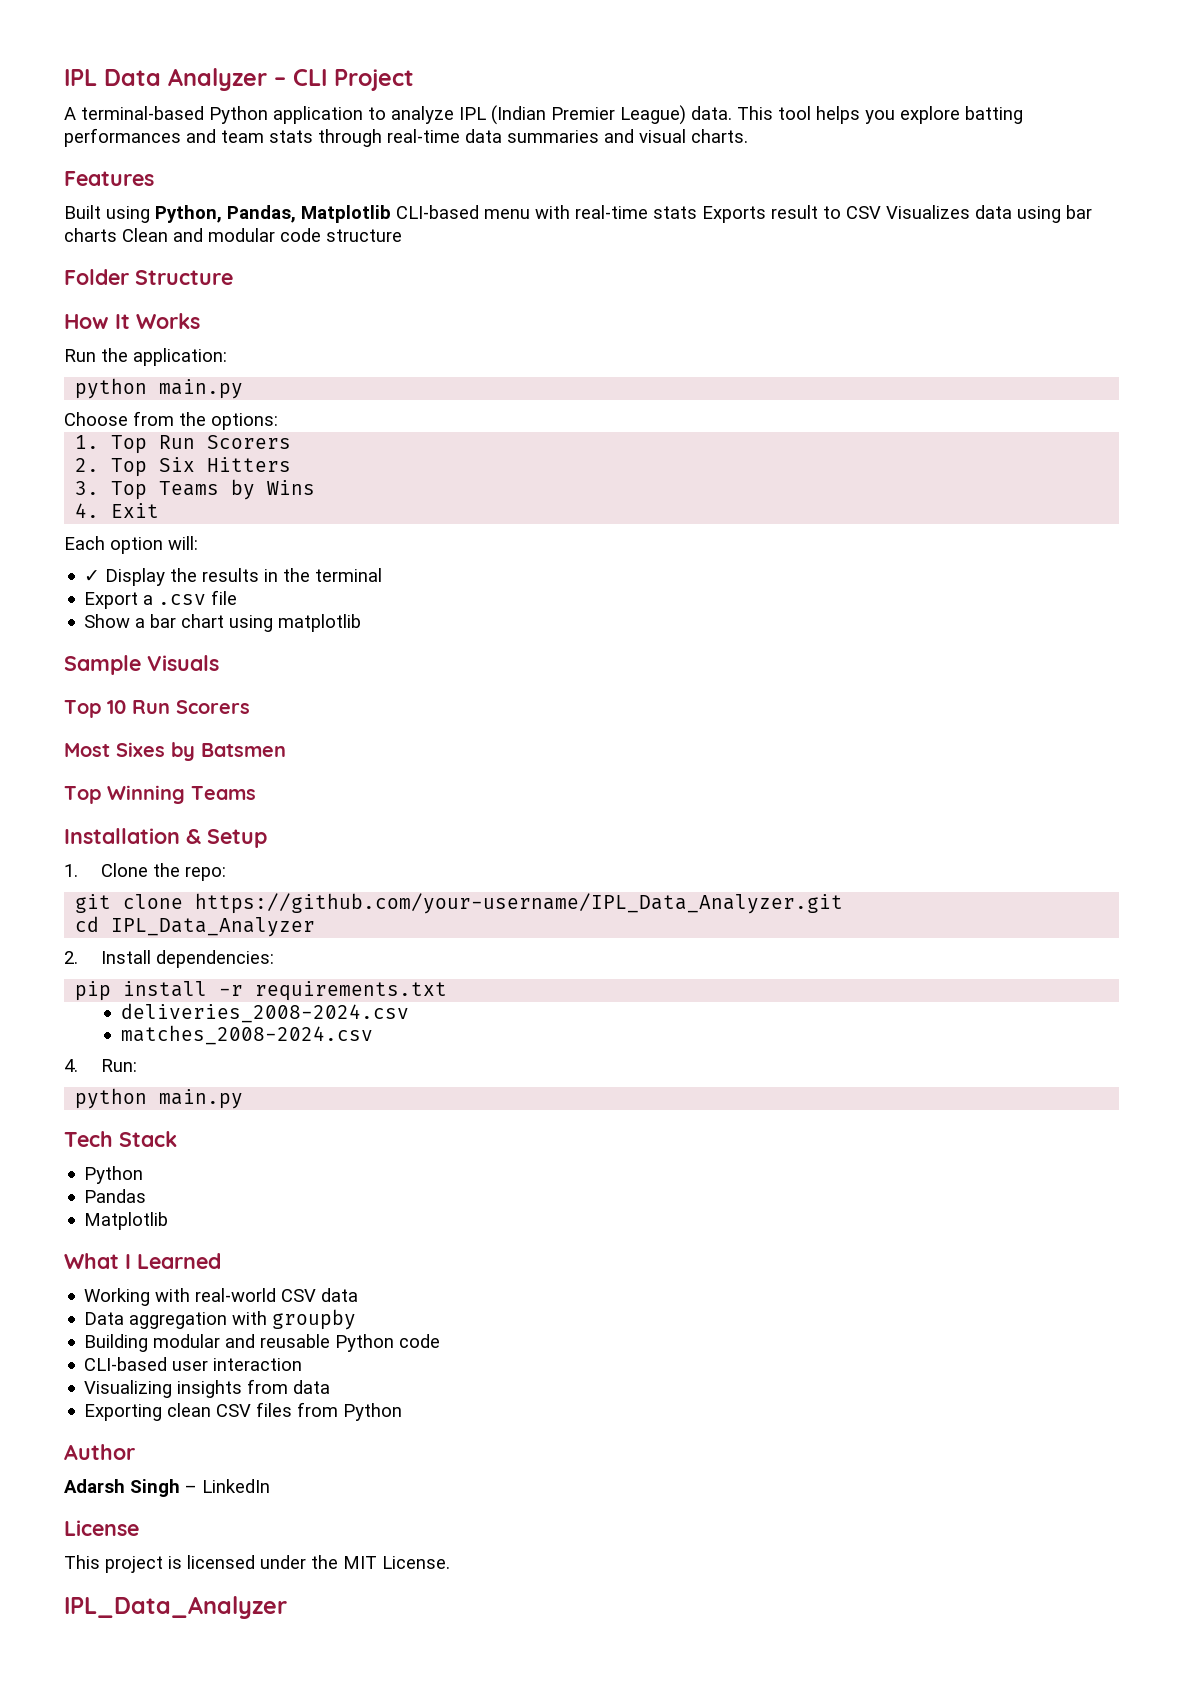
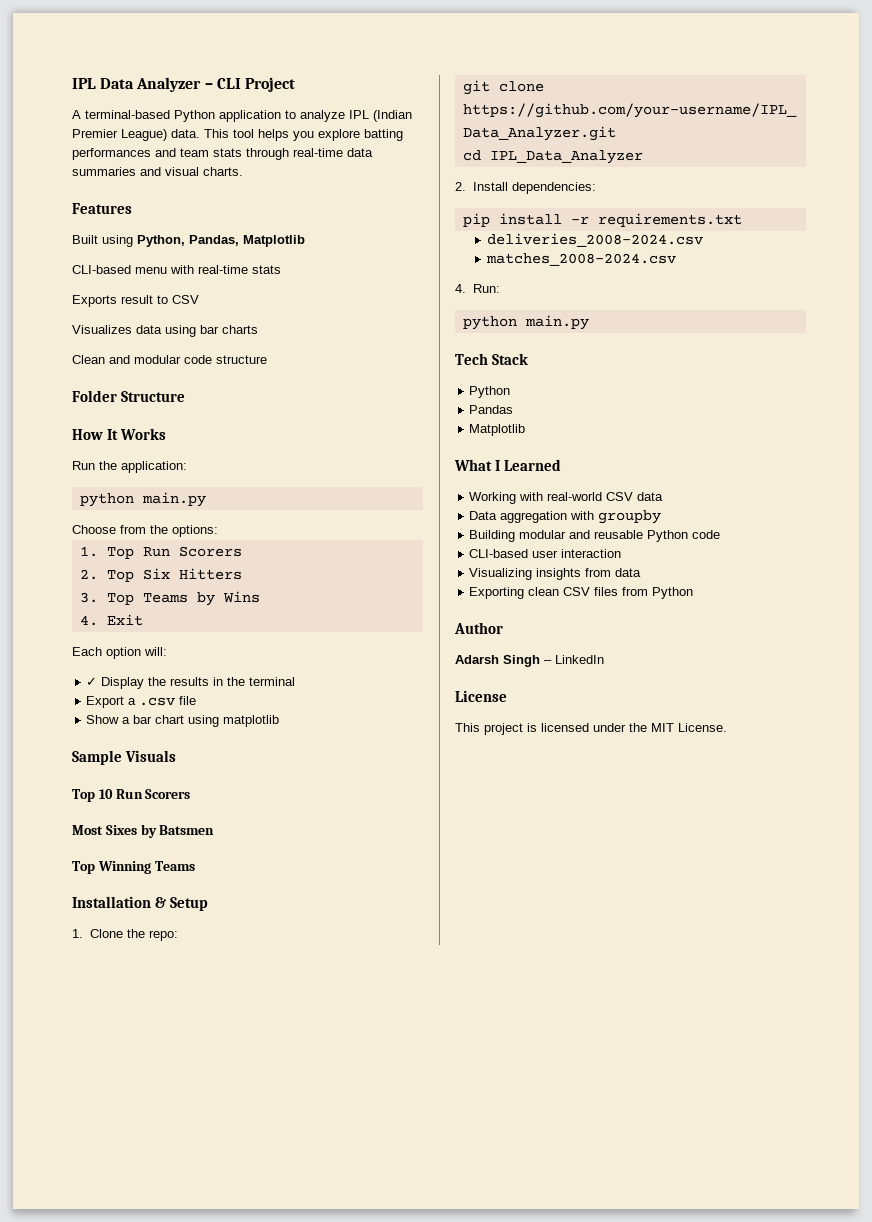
(391, 214) none -> (305, 241) //
(697, 212) none -> (281, 269) //
(881, 212) none -> (199, 299) //
(117, 235) none -> (258, 329) //
[64,1596,287,1619] // IPL_Data_Analyzer -> (727, 727) none

